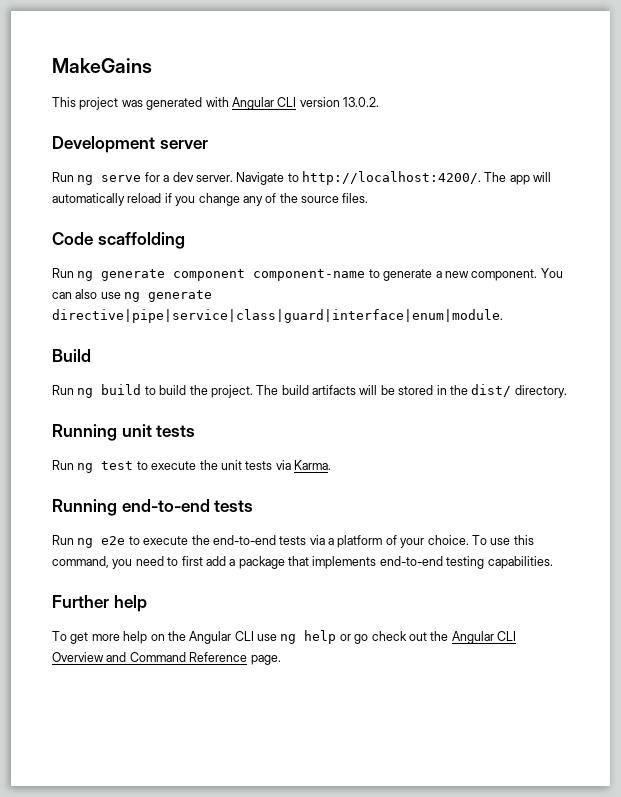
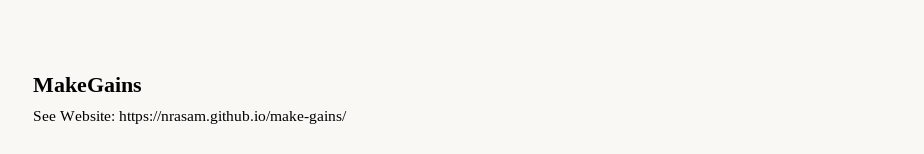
[52,97,379,110] [52,136,208,153] [52,171,552,185] [52,193,369,206] [52,232,185,249] [52,268,563,281] [52,289,213,302] [52,309,503,323] [52,349,91,362] [52,384,567,398] [52,424,196,441] [52,460,331,473] [52,499,254,516] [52,535,534,548] [52,556,553,569] [52,595,147,612] [52,630,516,644] [52,652,281,665] This project was generated with Angular CLI version 13.0.2. // Development server // Run ng serve for a dev server. Navigate to http://localhost:4200/. The app will automatically reload if you change any of the source files. // Code scaffolding // Run ng generate component component-name to generate a new component. You can also use ng generate directive|pipe|service|class|guard|interface|enum|module. // Build // Run ng build to build the project. The build artifacts will be stored in the dist/ directory. // Running unit tests // Run ng test to execute the unit tests via Karma. // Running end-to-end tests // Run ng e2e to execute the end-to-end tests via a platform of your choice. To use this command, you need to first add a package that implements end-to-end testing capabilities. // Further help // To get more help on the Angular CLI use ng help or go check out the Angular CLI Overview and Command Reference page. -> [33,111,348,124] See Website: https://nrasam.github.io/make-gains/

